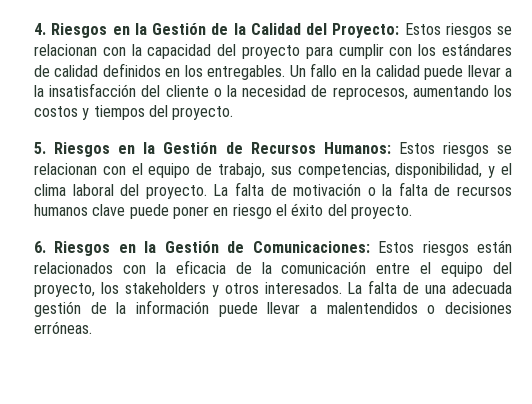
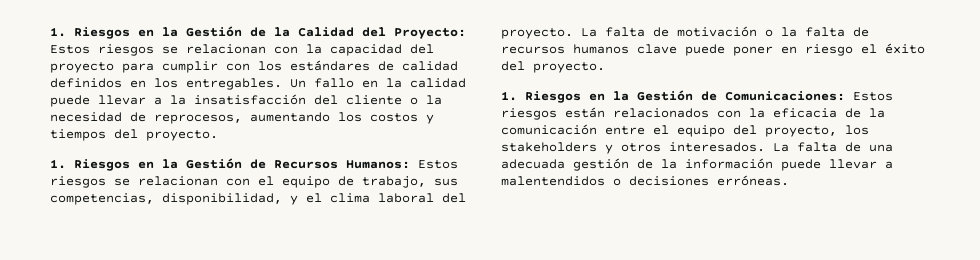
[34,23,46,35] 4. -> [50,27,66,37] 1.
[34,142,46,154] 5. -> [50,159,66,169] 1.
[34,241,46,253] 6. -> [501,91,517,101] 1.

